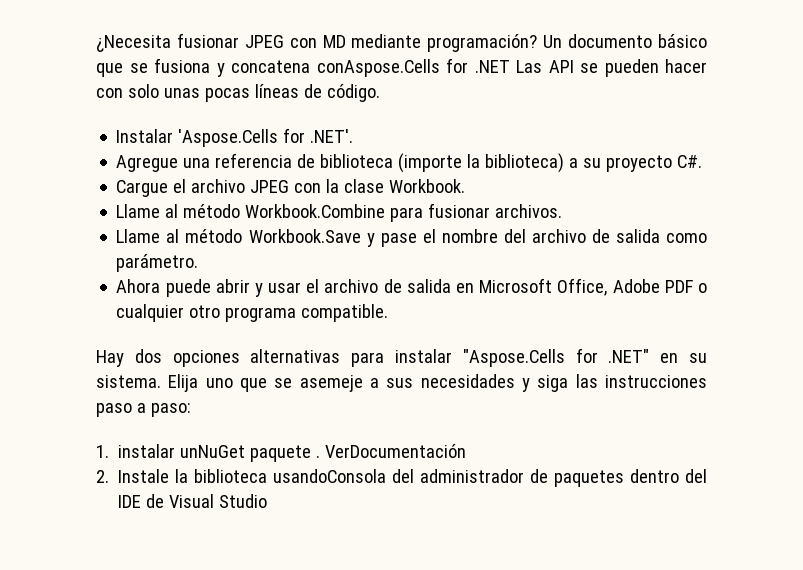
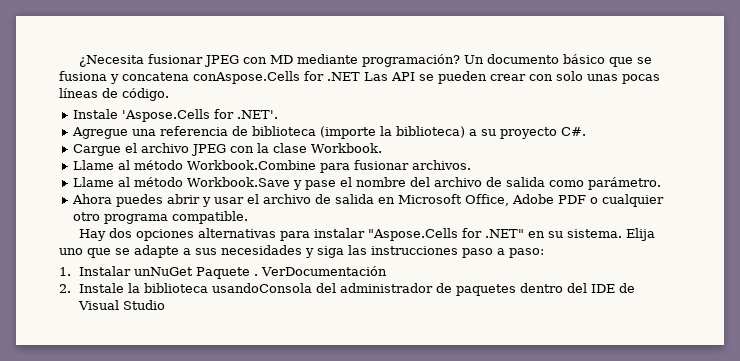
[665,59,707,73] hacer -> [490,74,526,81] crear
[116,129,174,143] Instalar -> [72,109,118,119] Instale
[165,279,211,297] puede -> [115,194,163,207] puedes
[299,375,363,392] asemeje -> [134,245,179,258] adapte
[118,444,312,462] instalar unNuGet paquete -> [78,266,250,279] Instalar unNuGet Paquete

